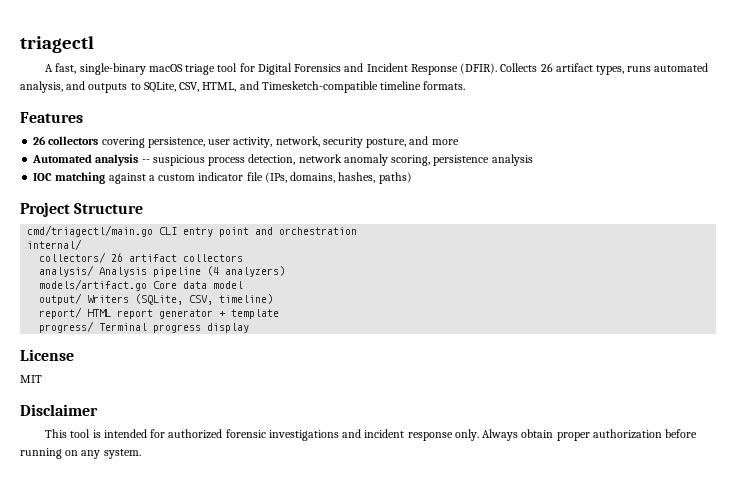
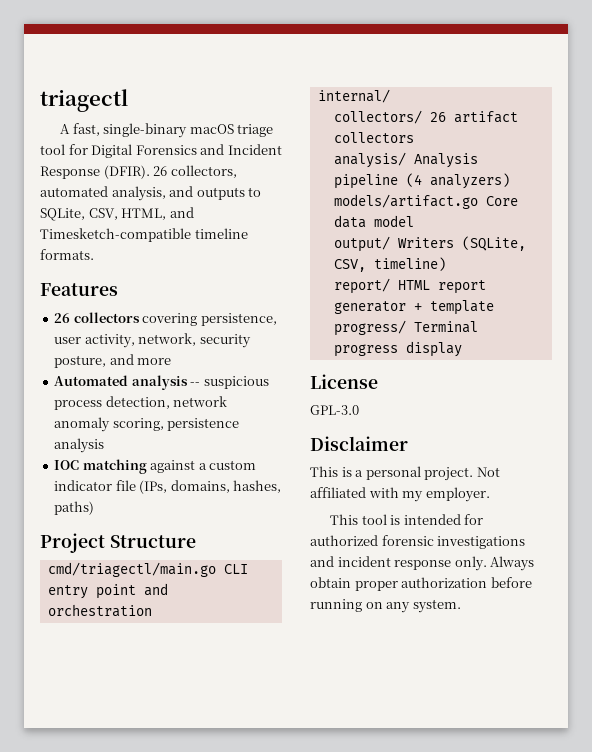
[500,63,652,75] Collects 26 artifact types, runs -> [153,165,237,178] 26 collectors,
[20,375,42,383] MIT -> [310,405,359,415] GPL-3.0
(98, 410) none -> [310,466,500,481] [310,487,490,502] // This is a personal project. Not affiliated with my employer.

